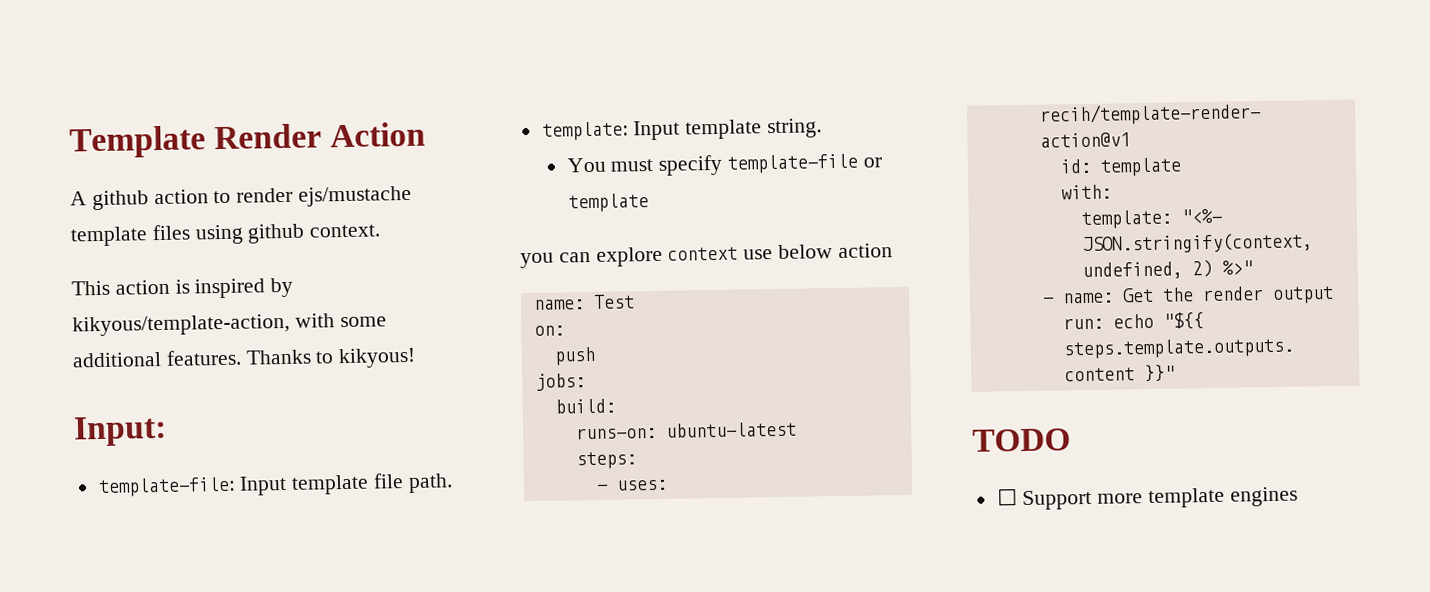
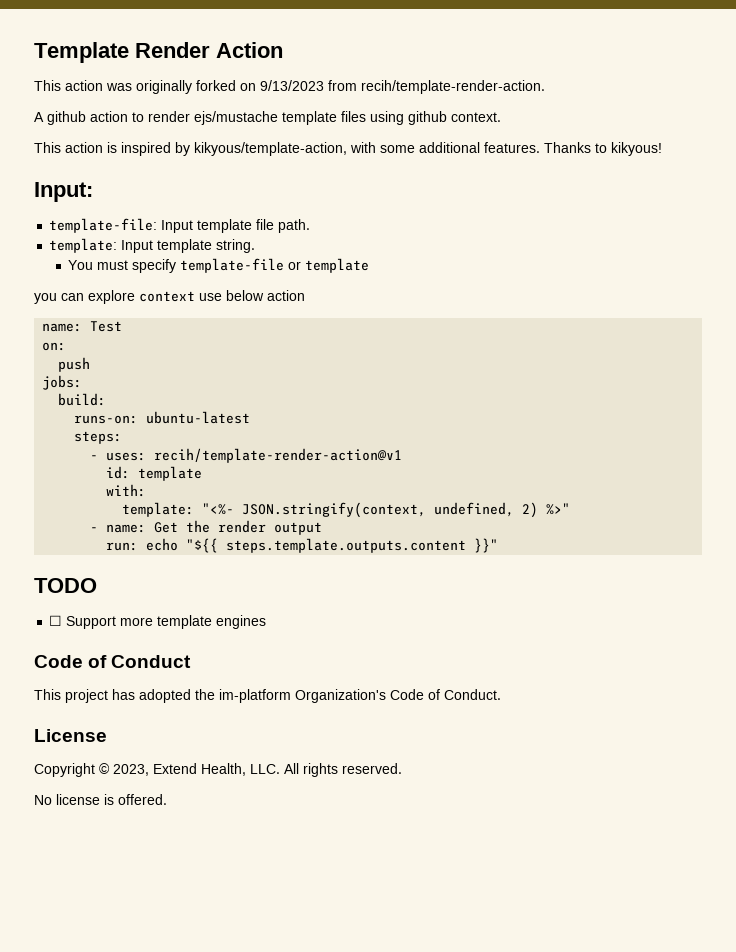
(427, 134) none -> [34,80,545,94] // This action was originally forked on 9/13/2023 from recih/template-render-action.
(1298, 496) none -> [34,655,192,668] [34,689,501,703] [34,729,107,742] [34,763,402,777] [34,794,167,805] // Code of Conduct // This project has adopted the im-platform Organization's Code of Conduct. // License // Copyright © 2023, Extend Health, LLC. All rights reserved. // No license is offered.

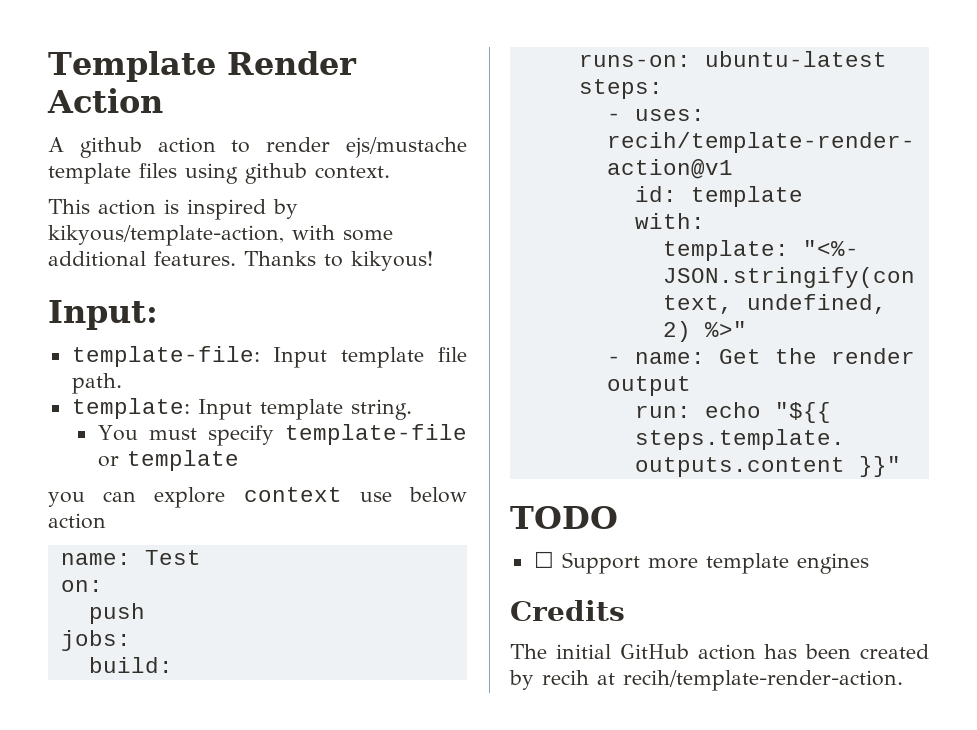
[34,80,545,94] // This action was originally forked on 9/13/2023 from recih/template-render-action. -> (163, 100) none
[34,655,192,668] [34,689,501,703] [34,729,107,742] [34,763,402,777] [34,794,167,805] Code of Conduct // This project has adopted the im-platform Organization's Code of Conduct. // License // Copyright © 2023, Extend Health, LLC. All rights reserved. // No license is offered. -> [510,600,625,621] [510,644,929,660] [509,670,903,691] Credits // The initial GitHub action has been created by recih at recih/template-render-action.

